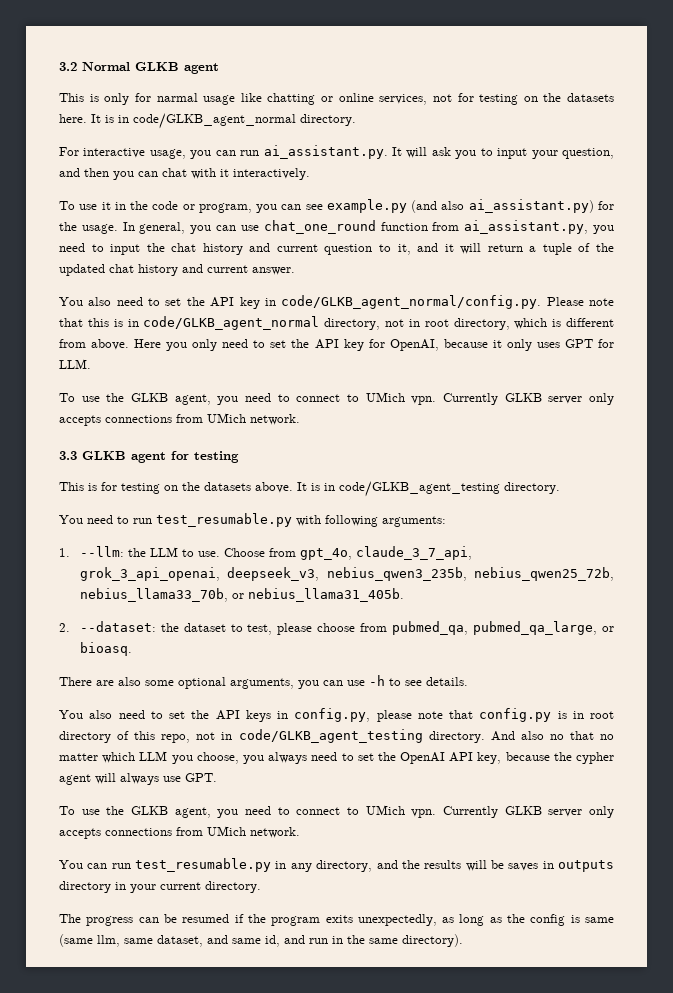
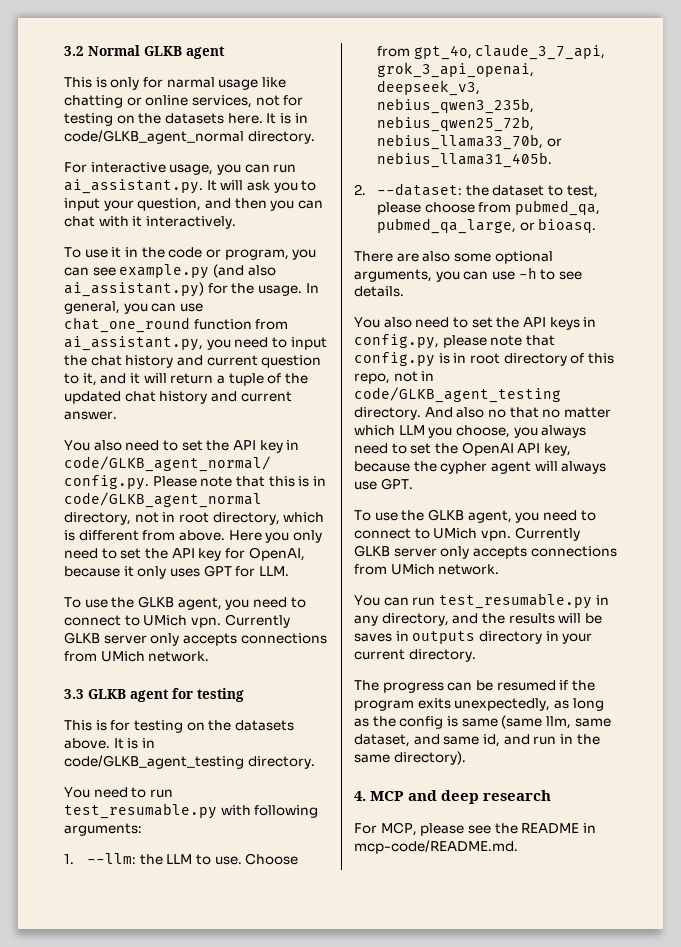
(463, 940) none -> [354,790,552,804] [354,822,596,836] [354,840,518,854] // 4. MCP and deep research // For MCP, please see the README in mcp-code/README.md.

